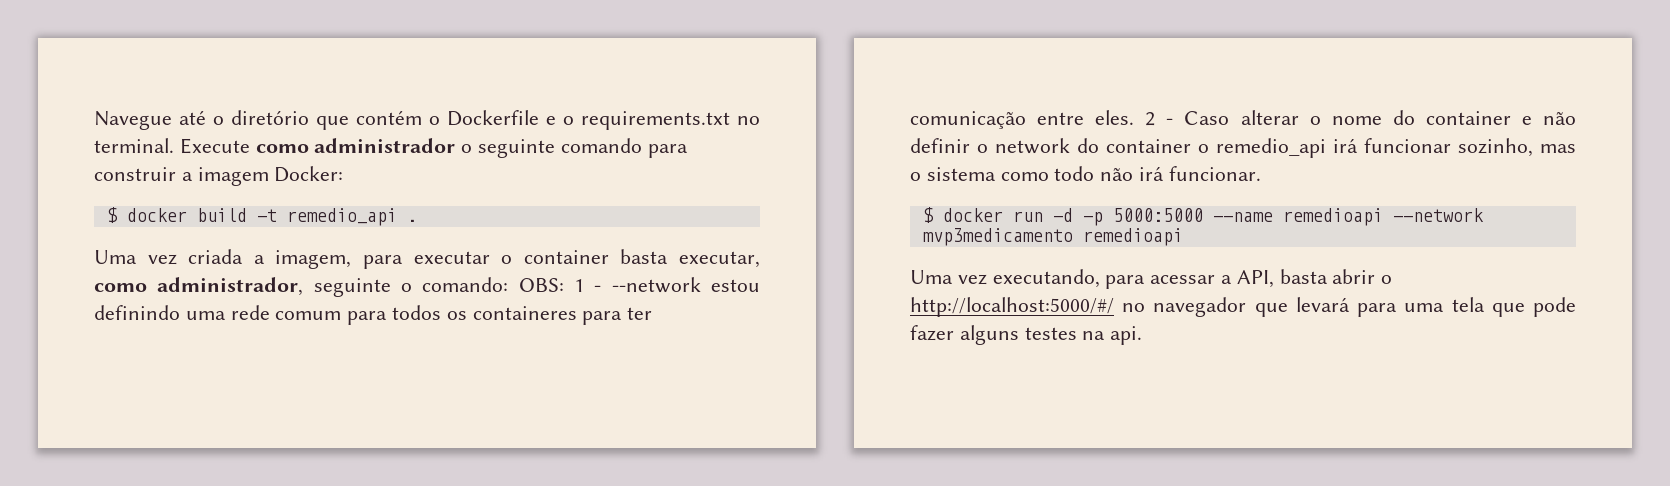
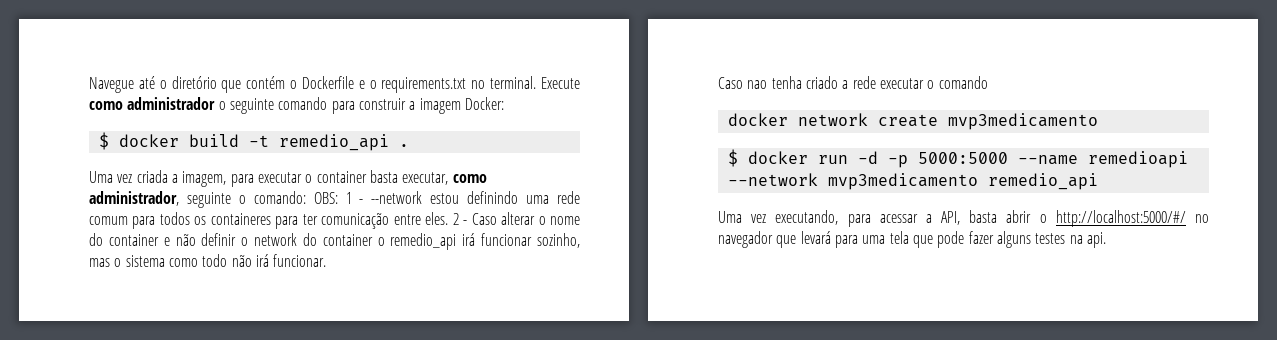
(1261, 173) none -> [718,76,988,89] [727,113,1098,130] // Caso nao tenha criado a rede executar o comando // docker network create mvp3medicamento
[1082,228,1183,246] remedioapi -> [987,173,1098,190] remedio_api

